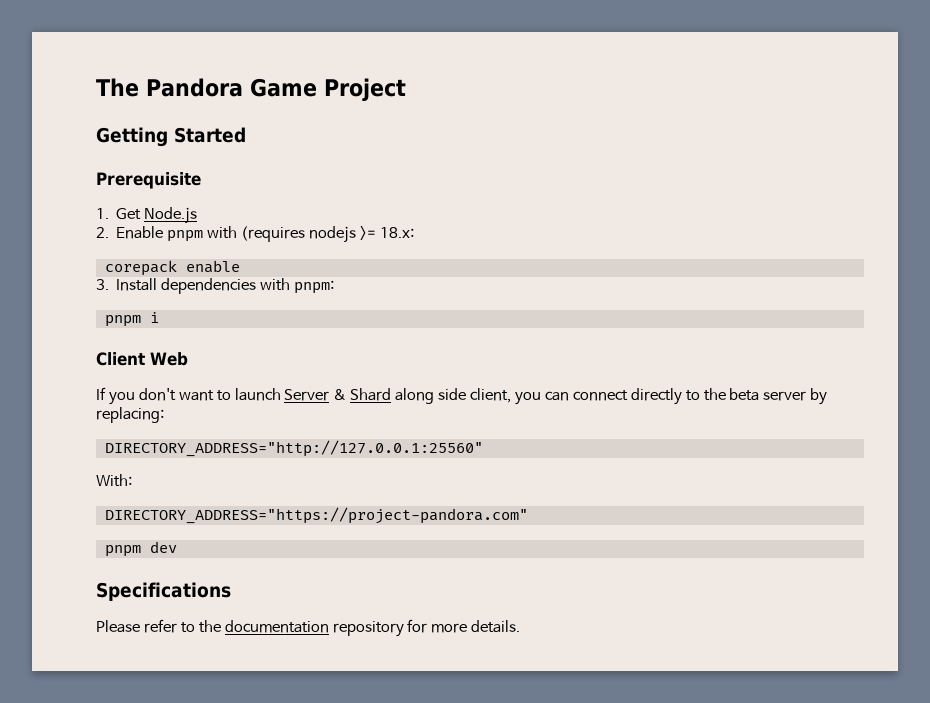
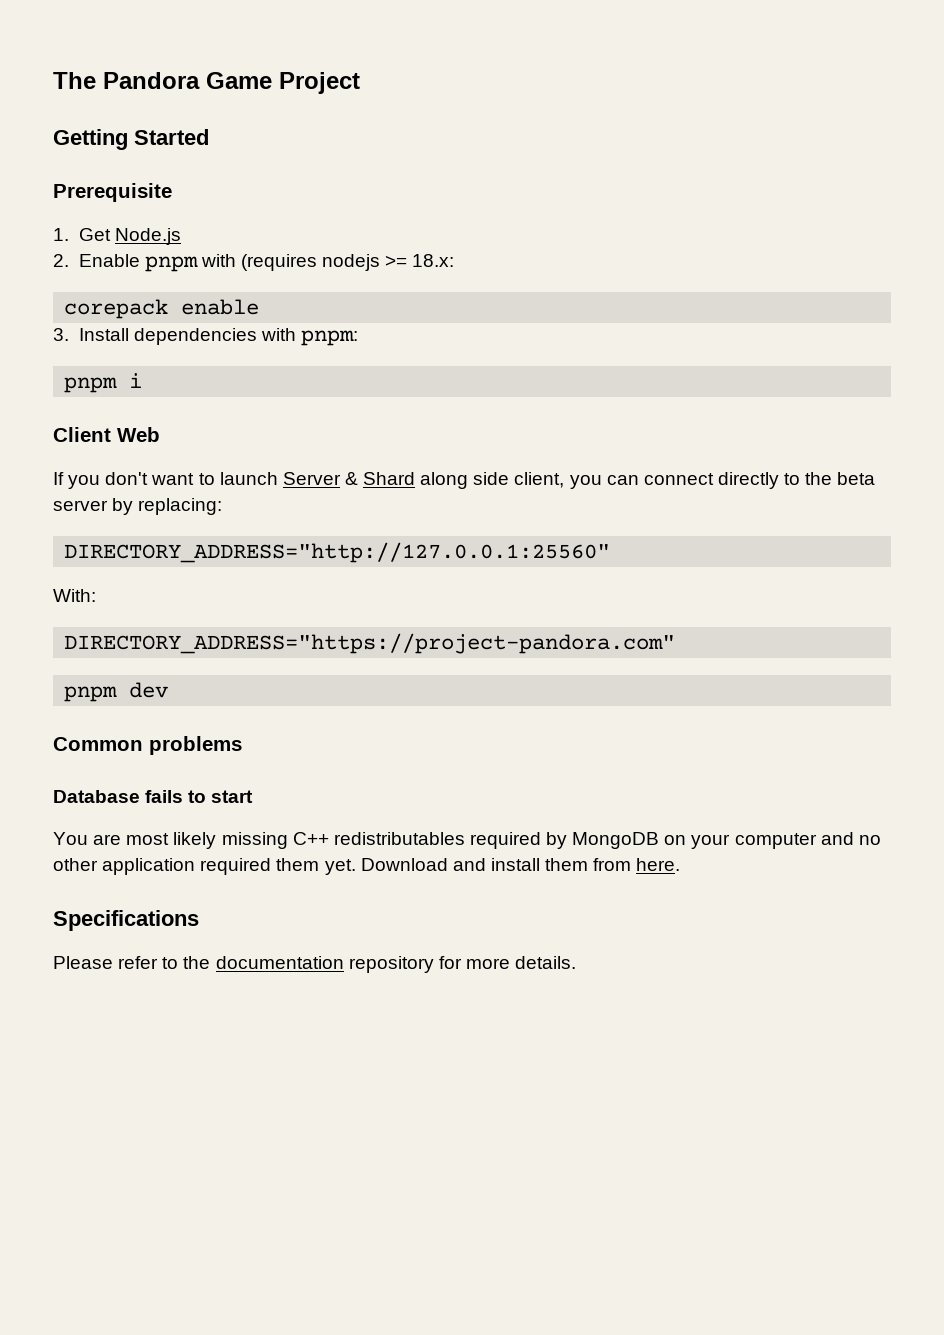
(177, 547) none -> [53,736,242,755] [53,790,254,803] [53,832,881,849] [53,858,681,875] // Common problems // Database fails to start // You are most likely missing C++ redistributables required by MongoDB on your computer and no other application required them yet. Download and install them from here.

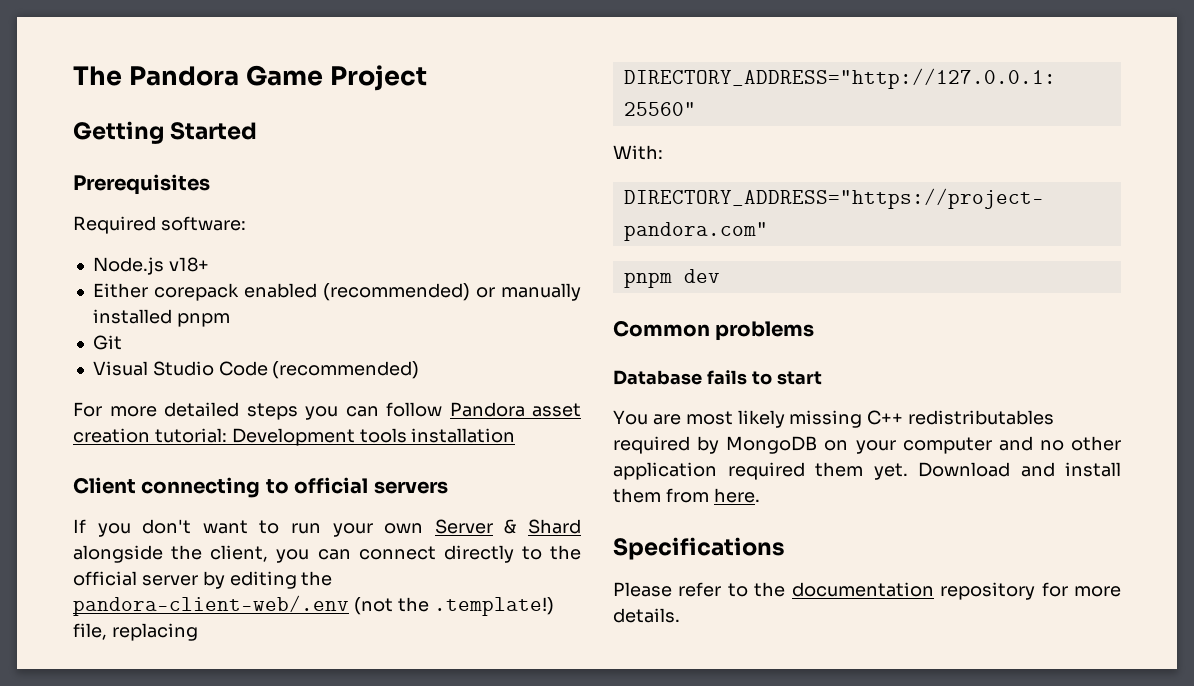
[53,183,172,202] [53,228,181,245] [53,254,455,272] [64,299,260,319] [53,328,358,346] [64,373,143,393] [53,427,160,442] Prerequisite // 1. Get Node.js // 2. Enable pnpm with (requires nodejs >= 18.x: // corepack enable // 3. Install dependencies with pnpm: // pnpm i // Client Web -> [73,174,210,195] [73,216,246,234] [92,257,209,275] [92,283,581,301] [92,309,230,327] [92,335,122,350] [92,361,420,379] [73,402,581,420] [73,428,516,446] [73,477,448,498] Prerequisites // Required software: // Node.js v18+ // Either corepack enabled (recommended) or manually installed pnpm // Git // Visual Studio Code (recommended) // For more detailed steps you can follow Pandora asset creation tutorial: Development tools installation // Client connecting to official servers
[219,472,278,485] launch -> [291,523,424,537] run your own
[420,472,510,489] along side -> [73,545,203,563] alongside the
[837,472,876,485] beta -> [73,571,137,586] official
[138,498,223,515] replacing: -> [229,571,333,589] [73,595,554,616] [73,623,198,641] editing the pandora-client-web/.env (not the .template!) file, replacing

